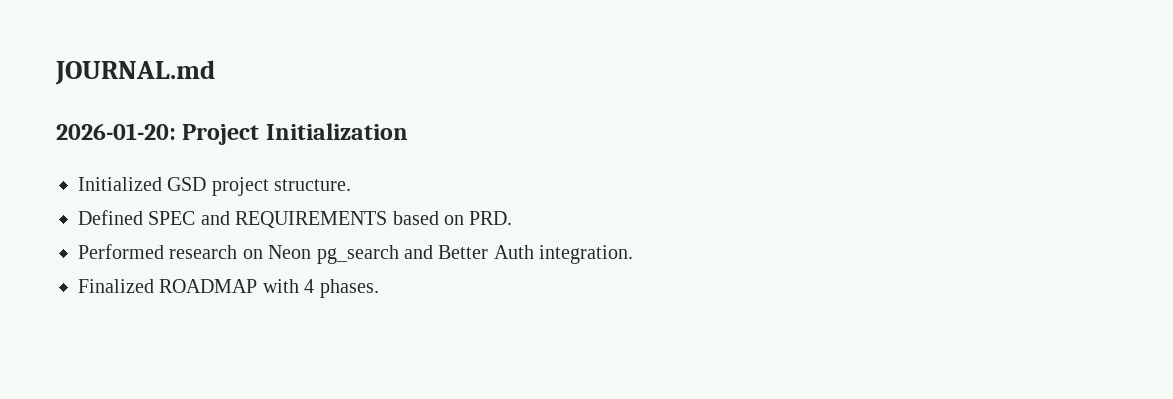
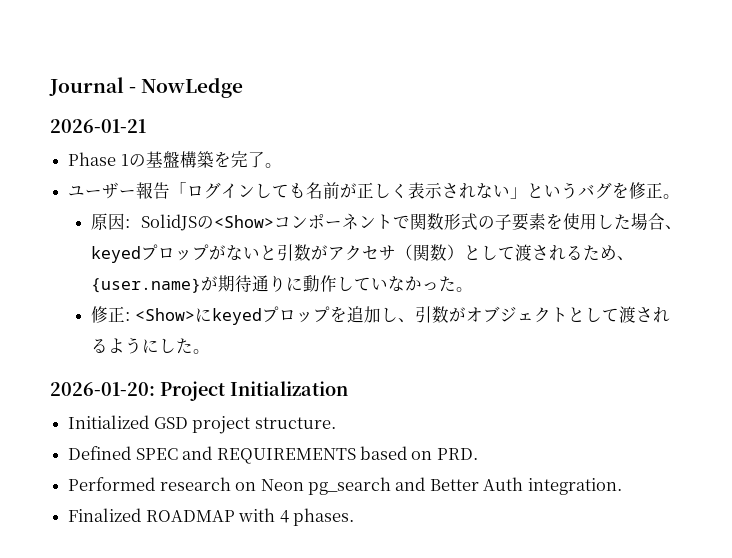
[55,60,215,85] JOURNAL.md -> [49,77,244,98] [50,119,146,133] [68,151,282,168] [68,182,681,199] [91,213,682,231] [91,244,635,263] [91,275,474,293] [91,306,670,325] [91,337,211,354] Journal - NowLedge // 2026-01-21 // Phase 1の基盤構築を完了。 // ユーザー報告「ログインしても名前が正しく表示されない」というバグを修正。 // 原因: SolidJSの<Show>コンポーネントで関数形式の子要素を使用した場合、keyedプロップがないと引数がアクセサ（関数）として渡されるため、{user.name}が期待通りに動作していなかった。 // 修正: <Show>にkeyedプロップを追加し、引数がオブジェクトとして渡されるようにした。

